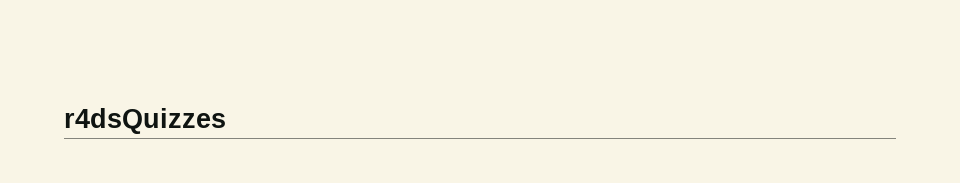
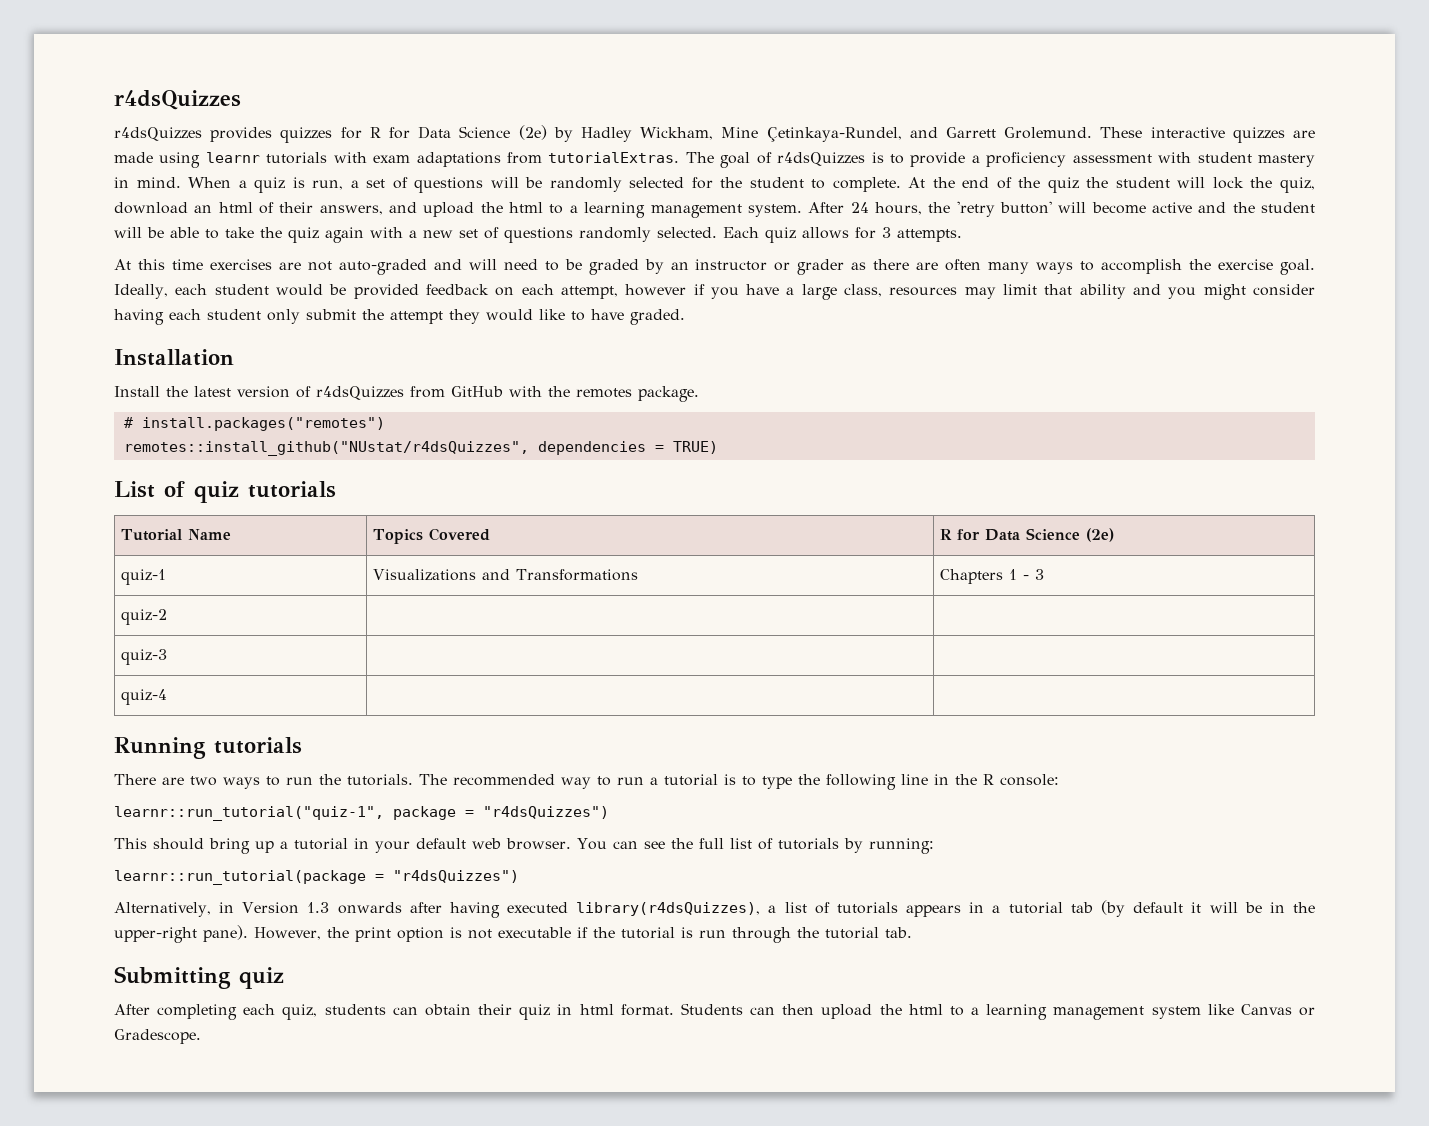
[64,108,226,134] r4dsQuizzes -> [114,90,241,110] [114,125,1316,143] [114,152,1315,168] [114,177,1315,193] [114,201,1315,218] [114,227,962,243] [114,259,1315,275] [114,284,1315,300] [114,309,685,325] [114,349,234,366] [114,386,699,402] [123,417,385,431] [123,441,718,456] [114,481,336,503] [120,529,231,541] [372,528,490,544] [939,528,1114,542] [120,569,166,585] [372,569,638,581] [939,569,1044,584] [120,609,167,625] [120,649,167,665] [120,689,167,705] [114,737,302,759] [114,774,1059,790] [114,806,609,821] [114,838,934,854] [114,870,519,885] [114,900,1315,918] [114,925,912,943] [114,966,284,989] [114,1003,1316,1020] [114,1029,201,1044] r4dsQuizzes // r4dsQuizzes provides quizzes for R for Data Science (2e) by Hadley Wickham, Mine Çetinkaya-Rundel, and Garrett Grolemund. These interactive quizzes are made using learnr tutorials with exam adaptations from tutorialExtras. The goal of r4dsQuizzes is to provide a proficiency assessment with student mastery in mind. When a quiz is run, a set of questions will be randomly selected for the student to complete. At the end of the quiz the student will lock the quiz, download an html of their answers, and upload the html to a learning management system. After 24 hours, the 'retry button' will become active and the student will be able to take the quiz again with a new set of questions randomly selected. Each quiz allows for 3 attempts. // At this time exercises are not auto-graded and will need to be graded by an instructor or grader as there are often many ways to accomplish the exercise goal. Ideally, each student would be provided feedback on each attempt, however if you have a large class, resources may limit that ability and you might consider having each student only submit the attempt they would like to have graded. // Installation // Install the latest version of r4dsQuizzes from GitHub with the remotes package. // # install.packages("remotes") // remotes::install_github("NUstat/r4dsQuizzes", dependencies = TRUE) // List of quiz tutorials // Tutorial Name | Topics Covered | R for Data Science (2e) // quiz-1 | Visualizations and Transformations | Chapters 1 - 3 // quiz-2 | | // quiz-3 | | // quiz-4 | | // Running tutorials // There are two ways to run the tutorials. The recommended way to run a tutorial is to type the following line in the R console: // learnr::run_tutorial("quiz-1", package = "r4dsQuizzes") // This should bring up a tutorial in your default web browser. You can see the full list of tutorials by running: // learnr::run_tutorial(package = "r4dsQuizzes") // Alternatively, in Version 1.3 onwards after having executed library(r4dsQuizzes), a list of tutorials appears in a tutorial tab (by default it will be in the upper-right pane). However, the print option is not executable if the tutorial is run through the tutorial tab. // Submitting quiz // After completing each quiz, students can obtain their quiz in html format. Students can then upload the html to a learning management system like Canvas or Gradescope.

